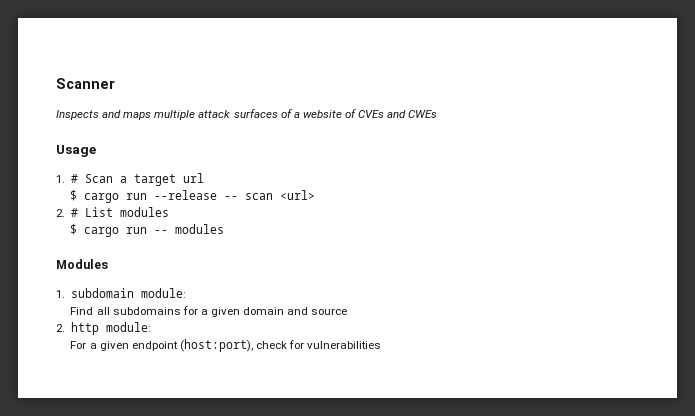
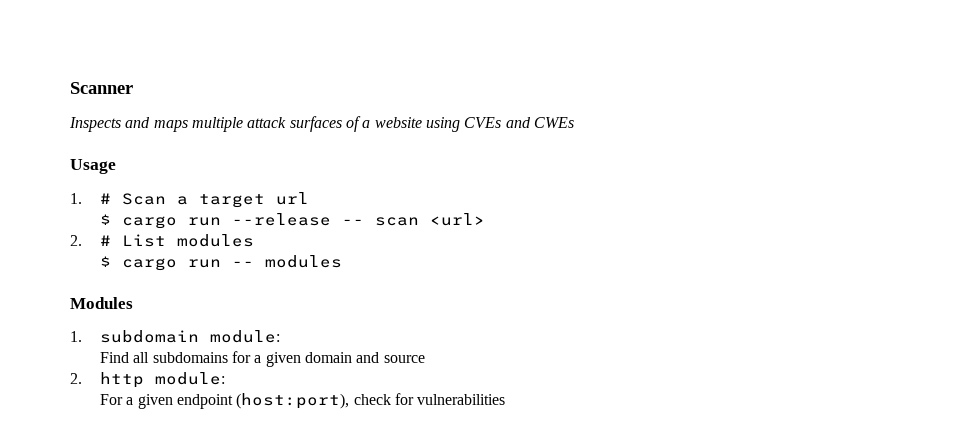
[344,109,356,118] of -> [425,117,460,132] using

